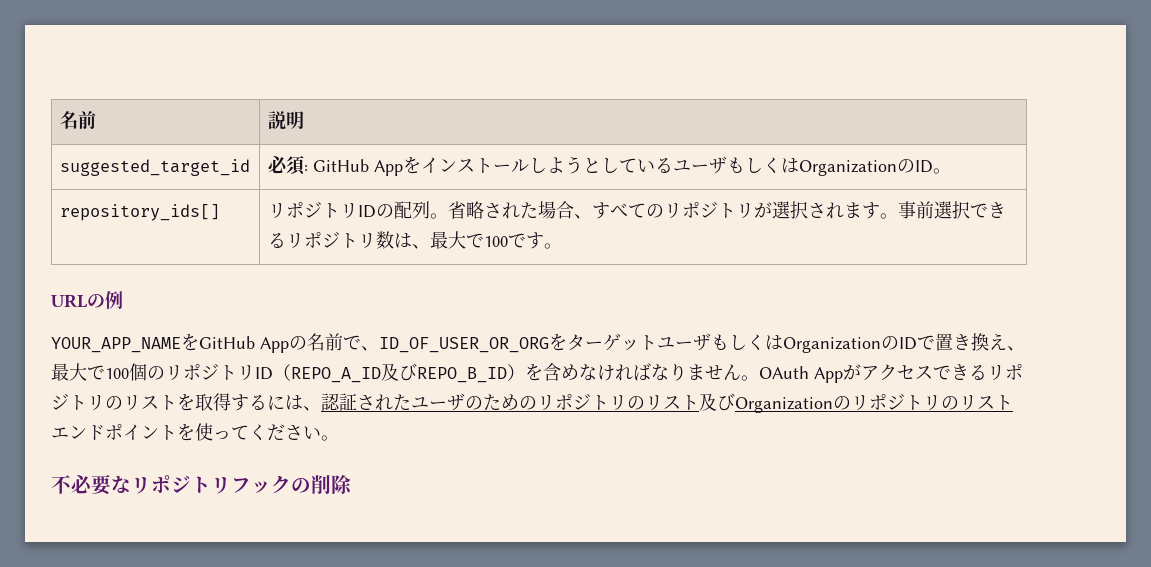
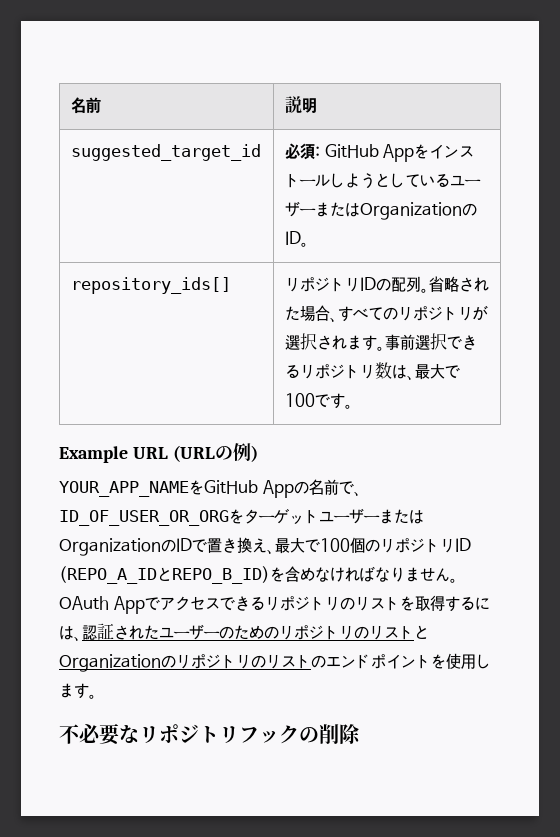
[726,157,781,174] もしく -> [298,202,345,217] ーまた
[51,294,87,308] URL -> [59,445,215,463] Example URL (URL
(123, 300) none -> [250,445,258,462] )
[711,334,765,351] もしく -> [363,509,409,524] ーまた
[273,363,525,383] （REPO_A_ID及びREPO_B_ID） -> [59,566,270,584] (REPO_A_IDとREPO_B_ID)
[843,364,861,380] が -> [144,597,160,611] で
(465, 402) none -> [203,631,220,638] ー
[699,393,735,411] 及び -> [414,625,429,639] と
(1013, 402) none -> [310,655,326,668] の
[213,424,321,441] ってください -> [460,654,491,669] [59,683,89,699] 用します

